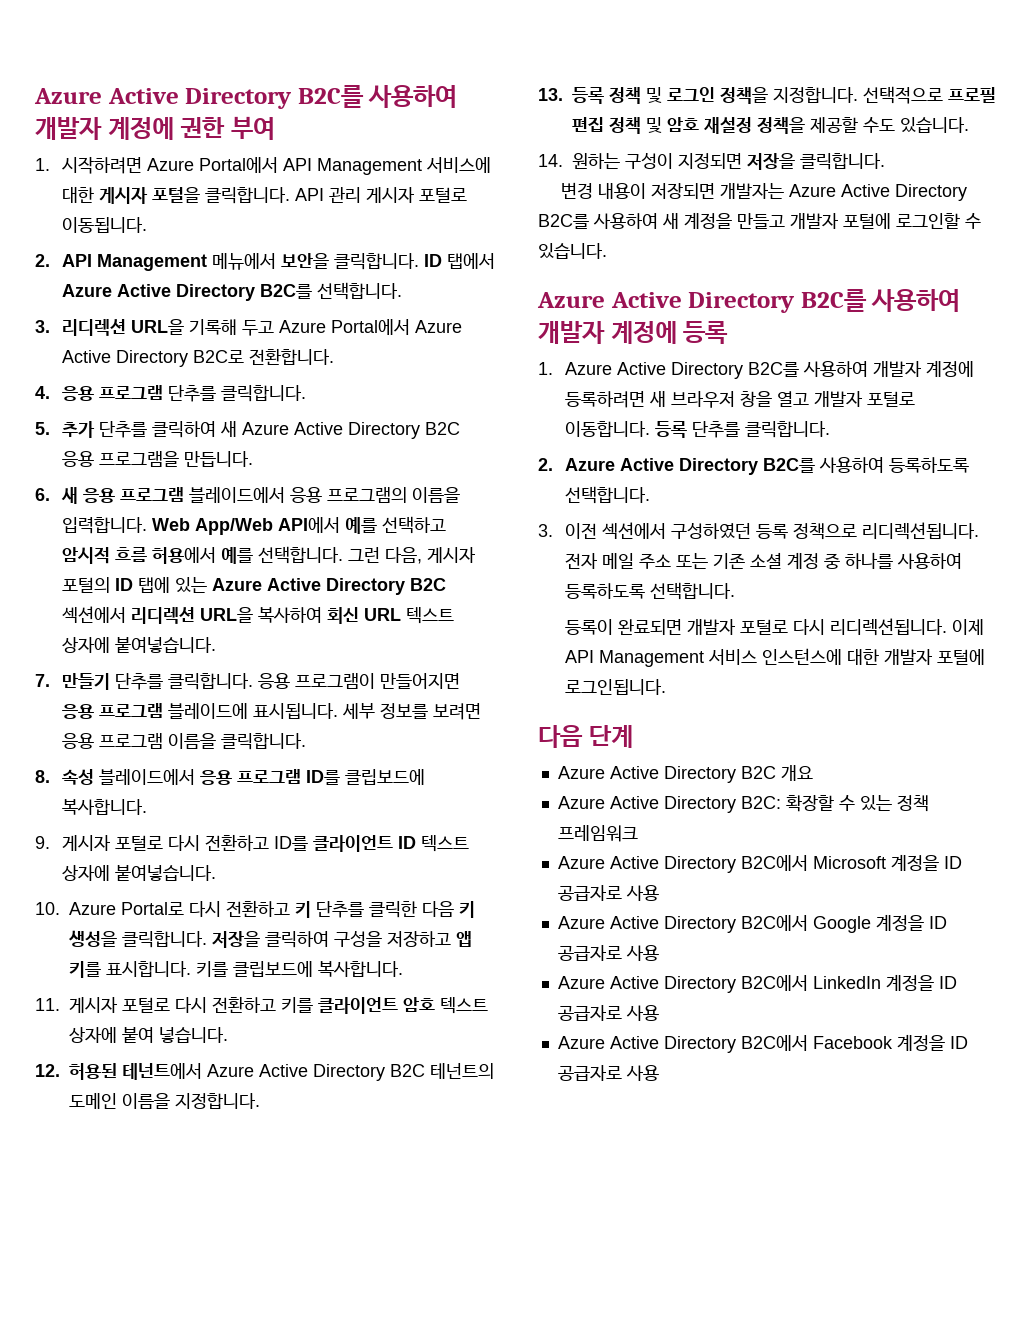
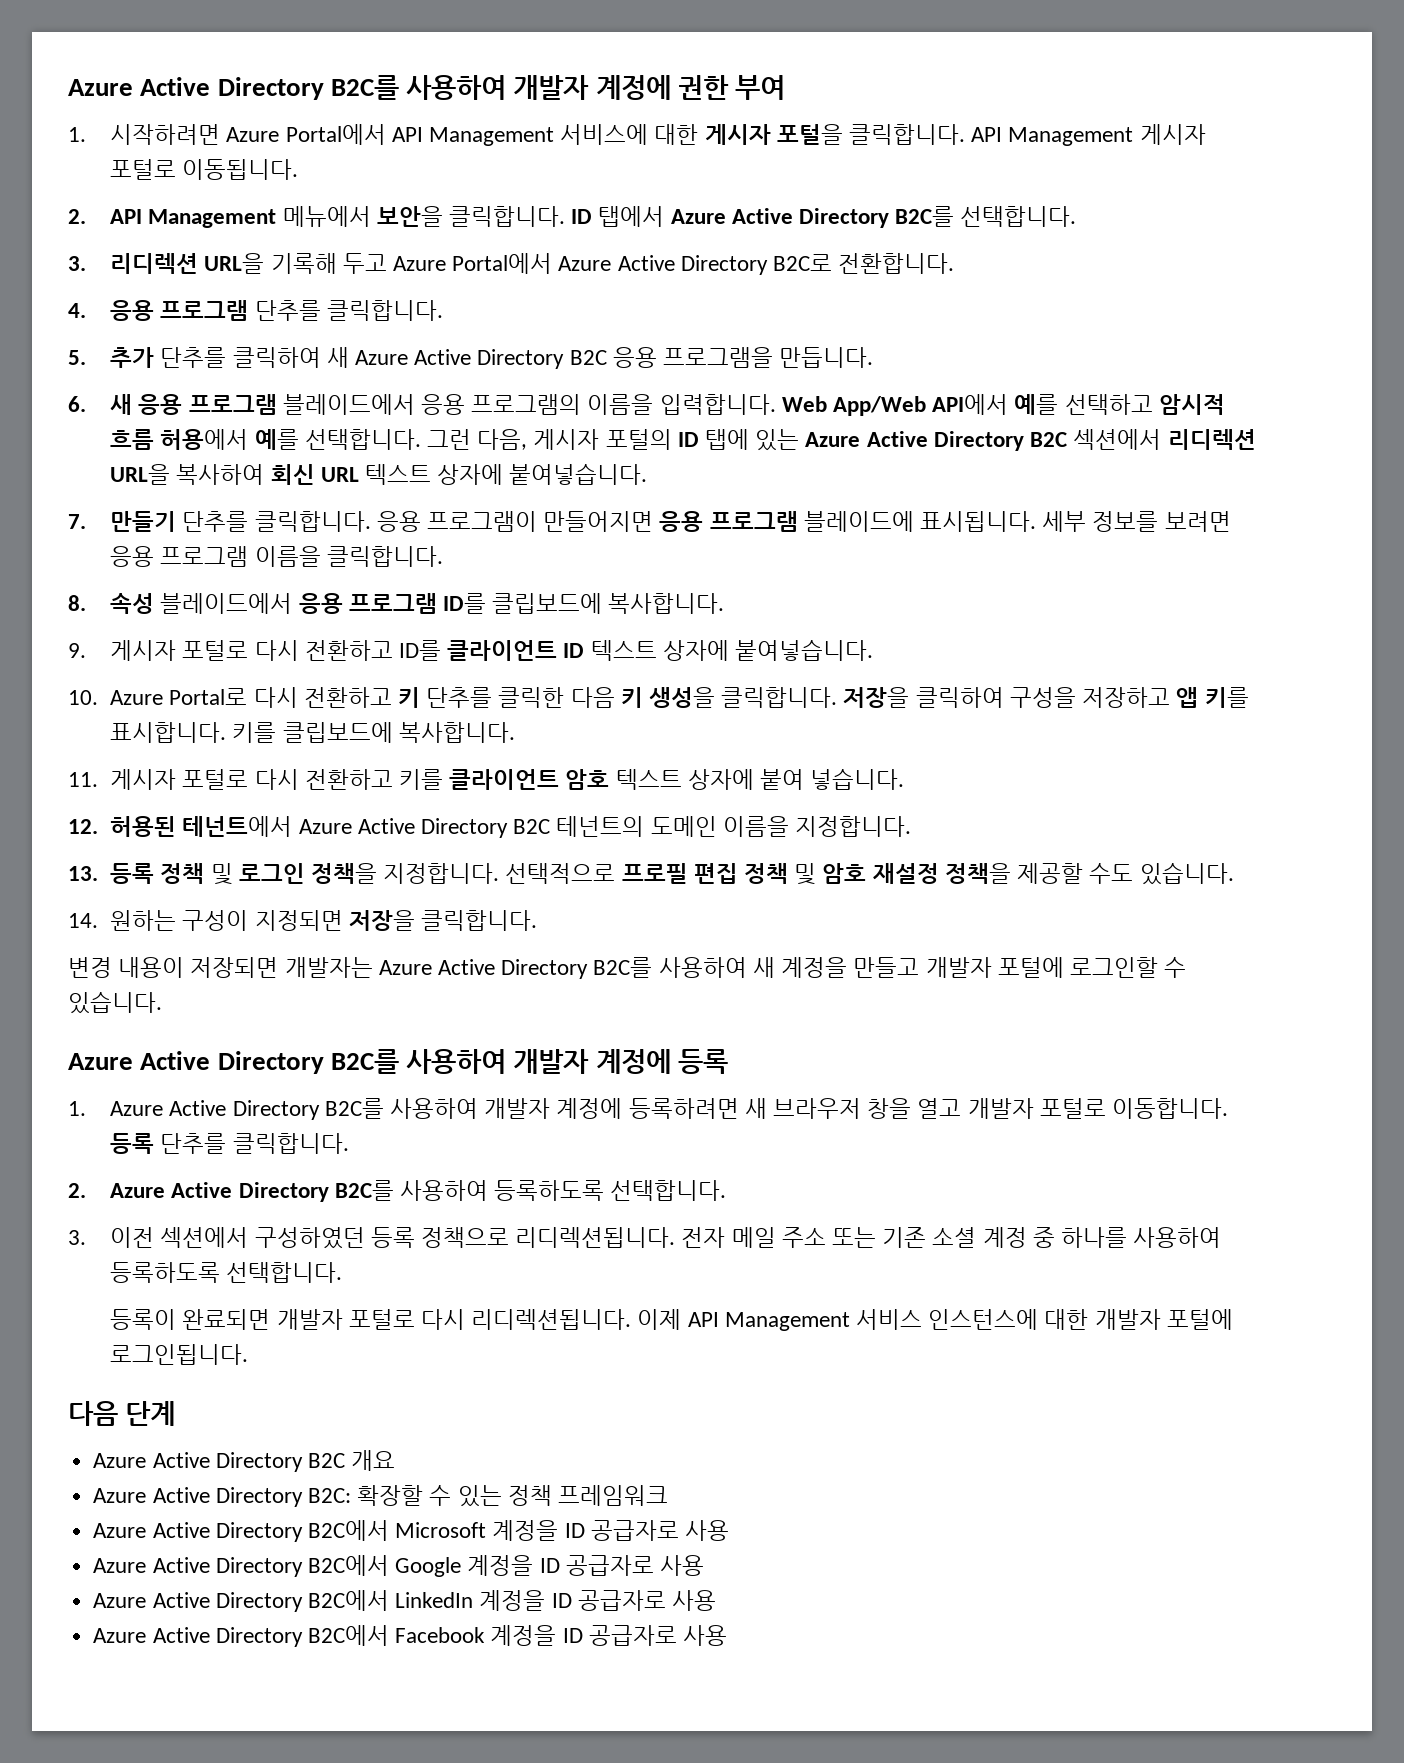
[328,187,361,203] 관리 -> [1008,127,1134,146] Management

